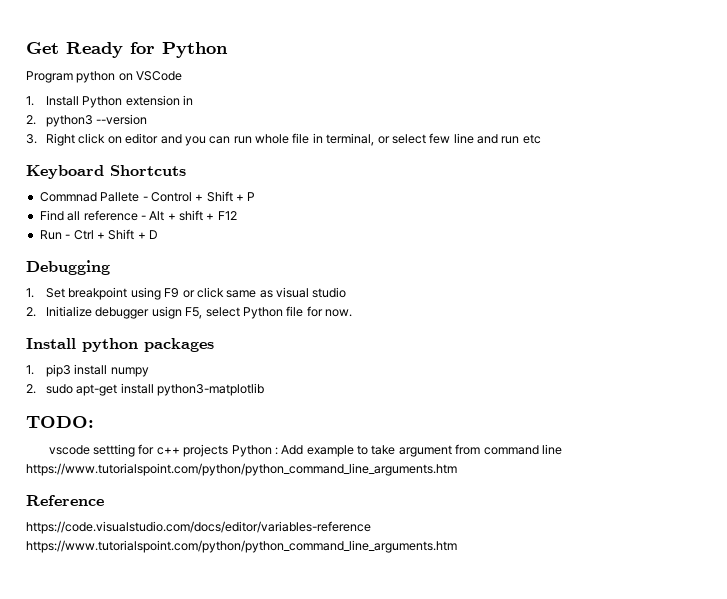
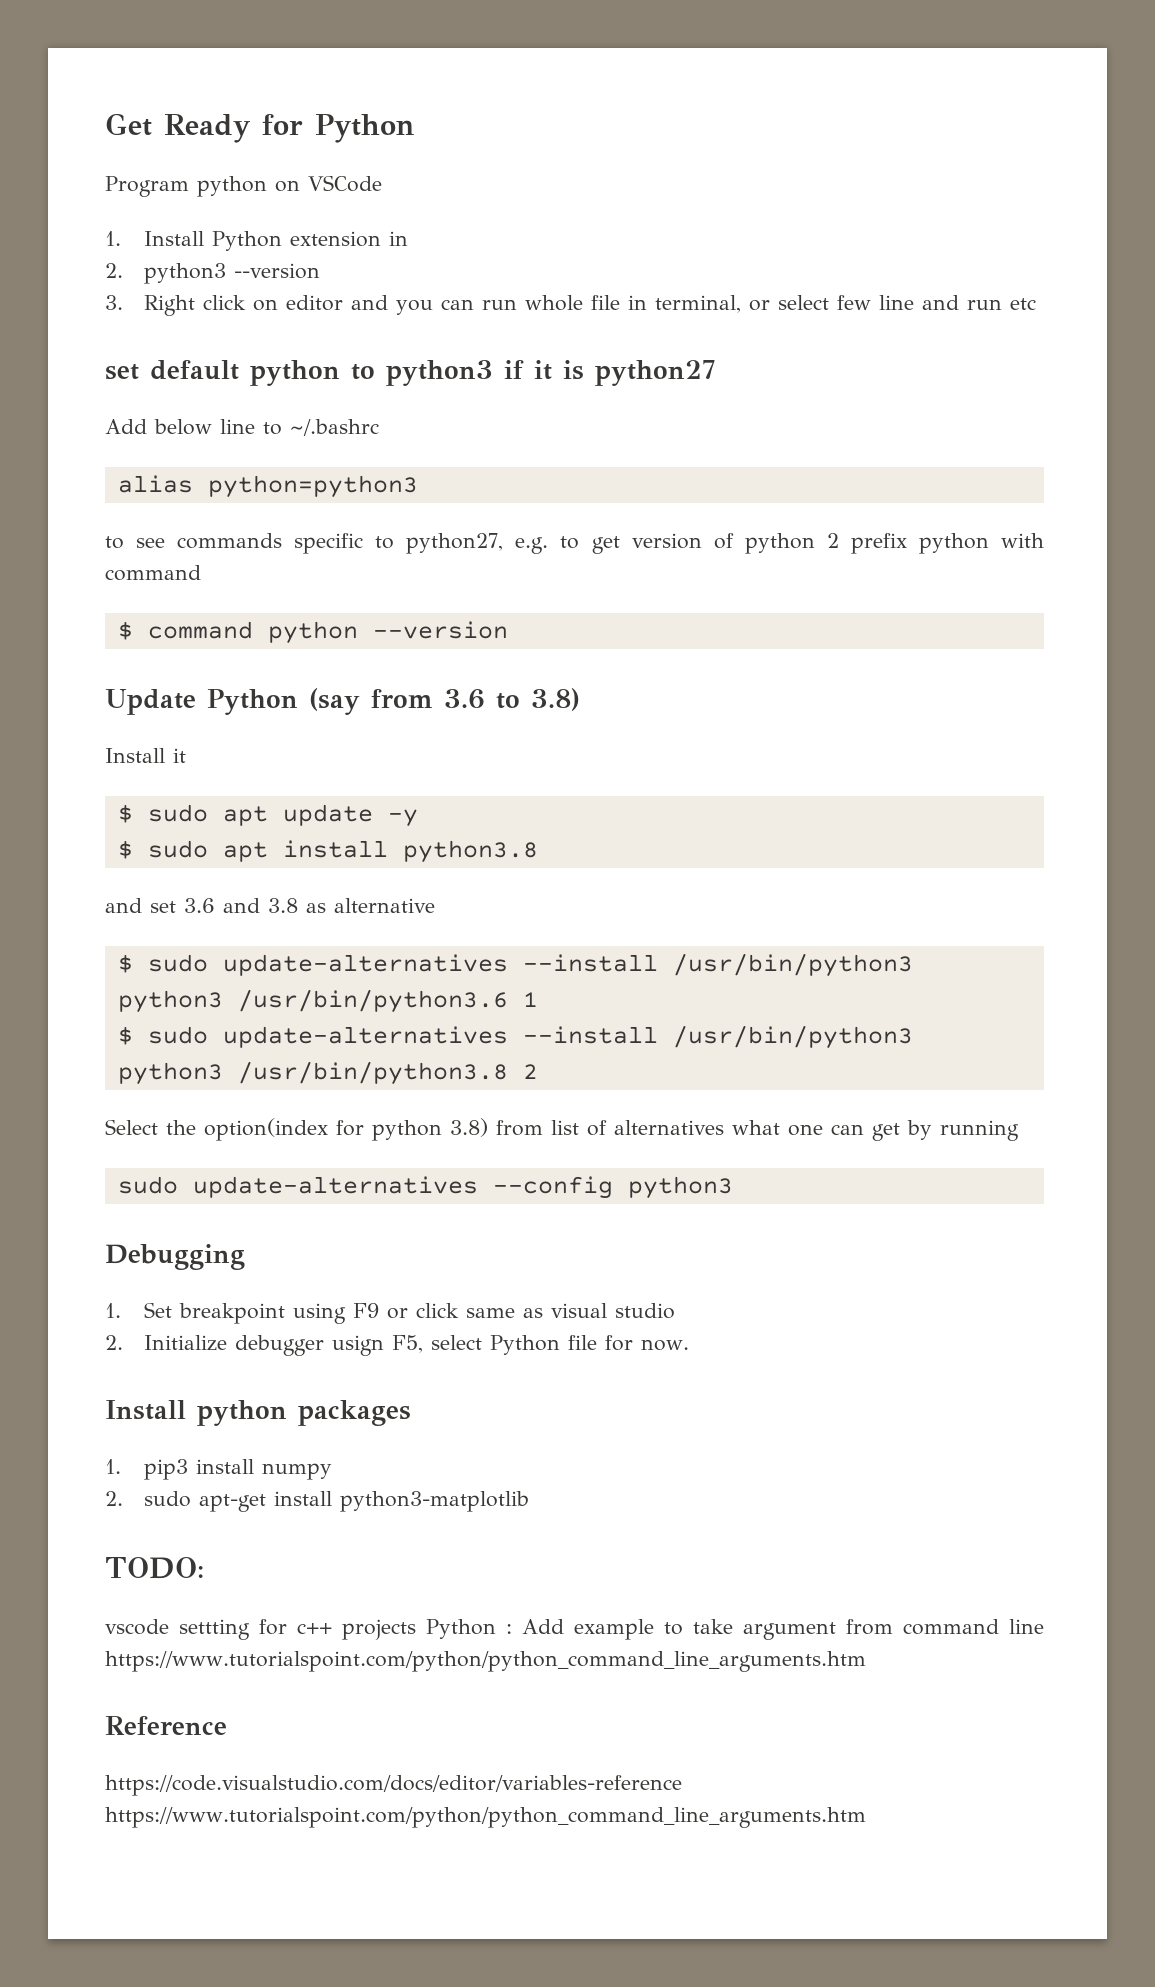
[26,165,186,179] [39,191,256,202] [39,210,237,221] [39,229,158,240] Keyboard Shortcuts // Commnad Pallete - Control + Shift + P // Find all reference - Alt + shift + F12 // Run - Ctrl + Shift + D -> [105,360,715,386] [105,419,379,436] [117,475,418,498] [105,533,1045,554] [105,565,201,581] [117,621,508,644] [105,688,580,715] [105,748,186,763] [117,804,418,827] [117,840,538,863] [105,898,435,913] [117,953,913,977] [117,989,538,1013] [117,1025,913,1049] [117,1061,538,1085] [105,1118,1019,1141] [117,1176,733,1199] set default python to python3 if it is python27 // Add below line to ~/.bashrc // alias python=python3 // to see commands specific to python27, e.g. to get version of python 2 prefix python with command // $ command python --version // Update Python (say from 3.6 to 3.8) // Install it // $ sudo apt update -y // $ sudo apt install python3.8 // and set 3.6 and 3.8 as alternative // $ sudo update-alternatives --install /usr/bin/python3 python3 /usr/bin/python3.6 1 // $ sudo update-alternatives --install /usr/bin/python3 python3 /usr/bin/python3.8 2 // Select the option(index for python 3.8) from list of alternatives what one can get by running // sudo update-alternatives --config python3

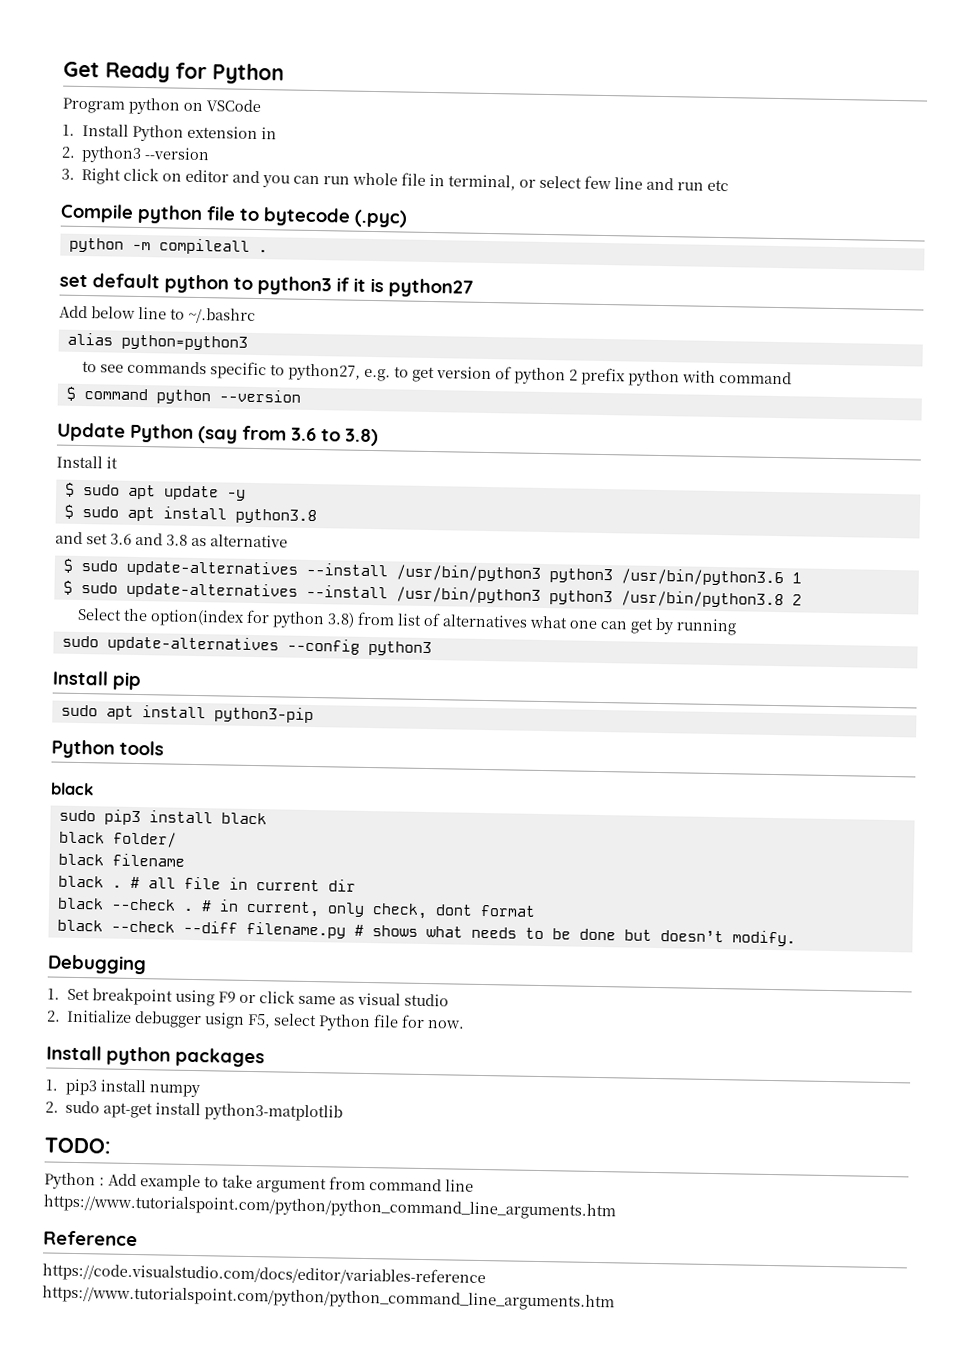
(1037, 304) none -> [60,203,408,228] [68,237,268,255] // Compile python file to bytecode (.pyc) // python -m compileall .
(733, 1187) none -> [52,670,142,691] [60,704,314,724] [51,739,164,759] [50,782,94,796] [58,809,267,826] [58,831,177,848] [57,853,185,867] [57,875,356,892] [56,897,536,920] [56,919,796,947] // Install pip // sudo apt install python3-pip // Python tools // black // sudo pip3 install black // black folder/ // black filename // black . # all file in current dir // black --check . # in current, only check, dont format // black --check --diff filename.py # shows what needs to be done but doesn’t modify.
[105,1619,416,1640] vscode settting for c++ projects -> (111, 1145) none

